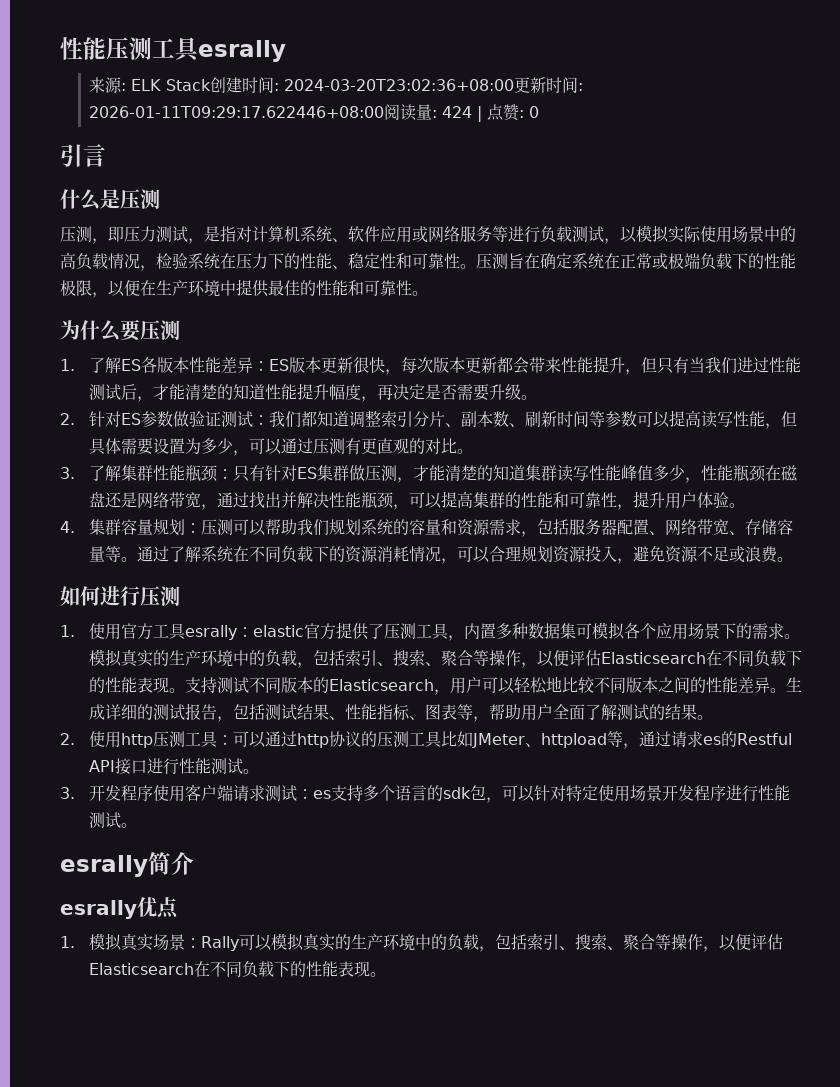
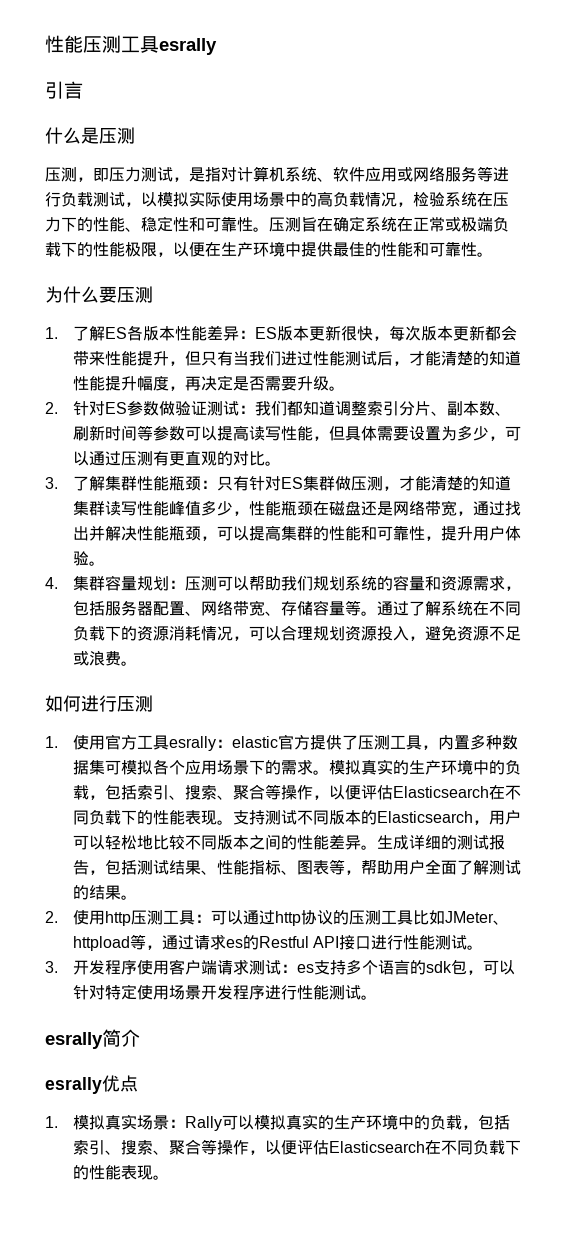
[89,77,584,93] [89,103,540,122] // 来源: ELK Stack创建时间: 2024-03-20T23:02:36+08:00更新时间: 2026-01-11T09:29:17.622446+08:00阅读量: 424 | 点赞: 0 -> (217, 46) none

